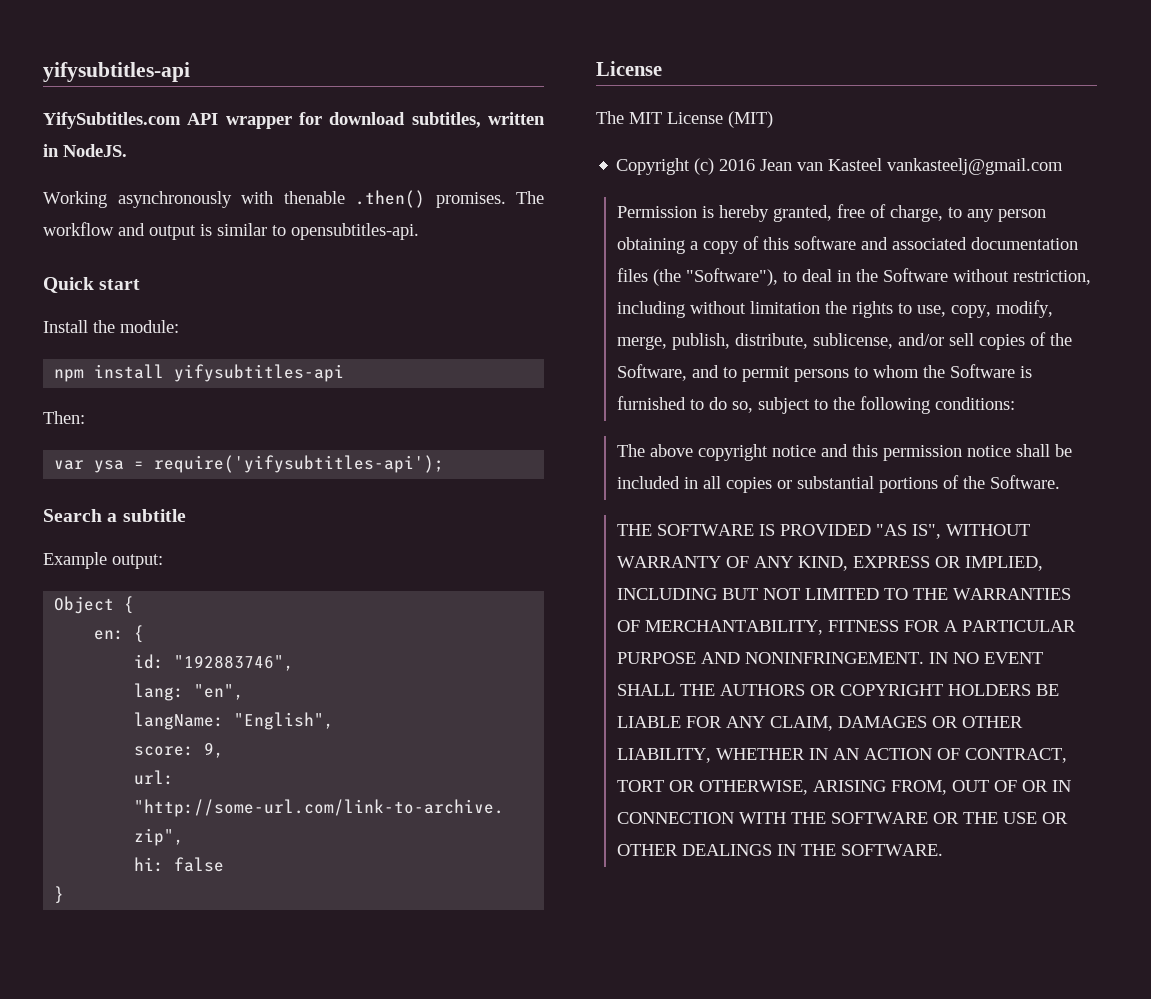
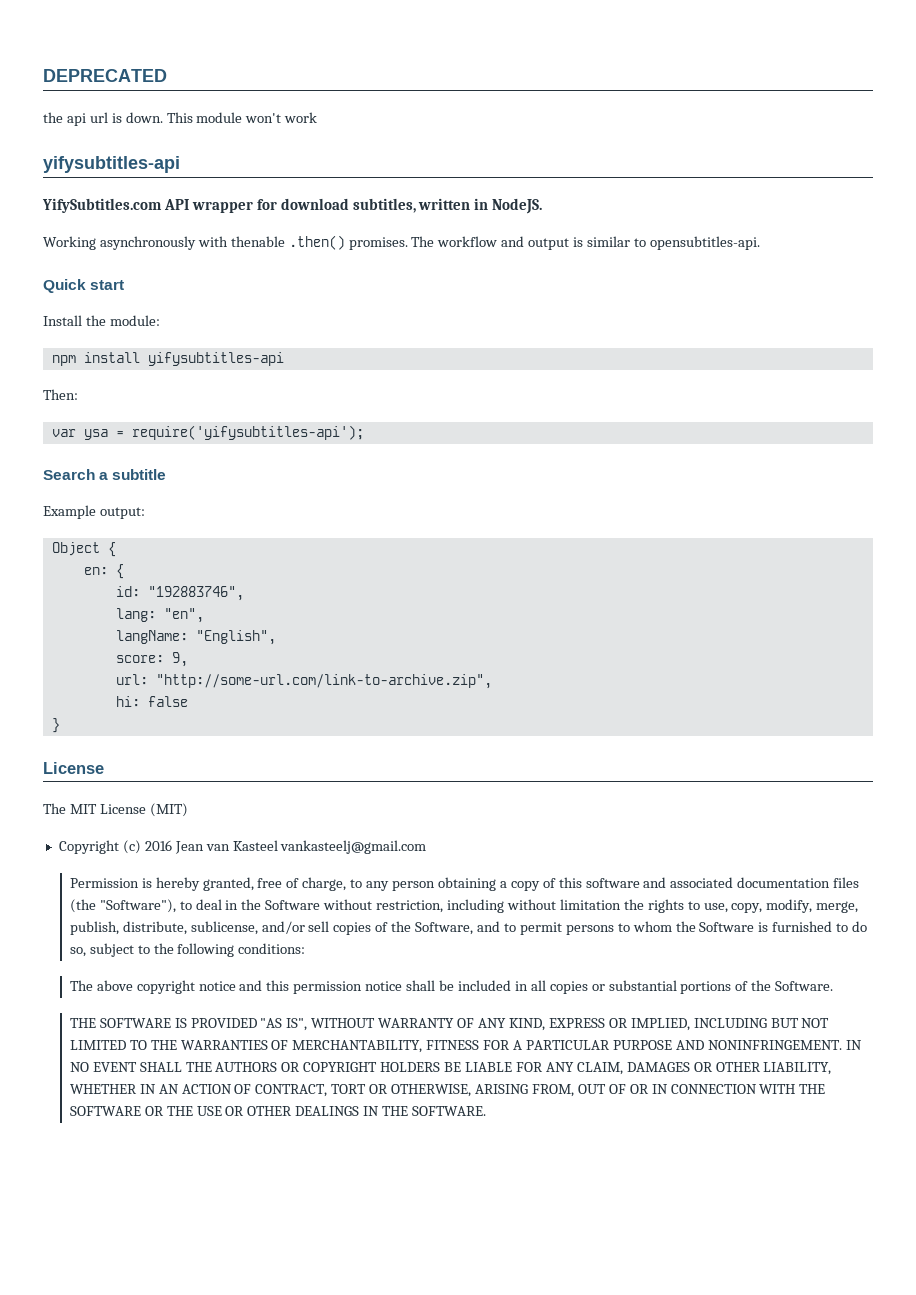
(43, 72) none -> [43,69,167,82] [43,112,318,126] DEPRECATED // the api url is down. This module won't work //

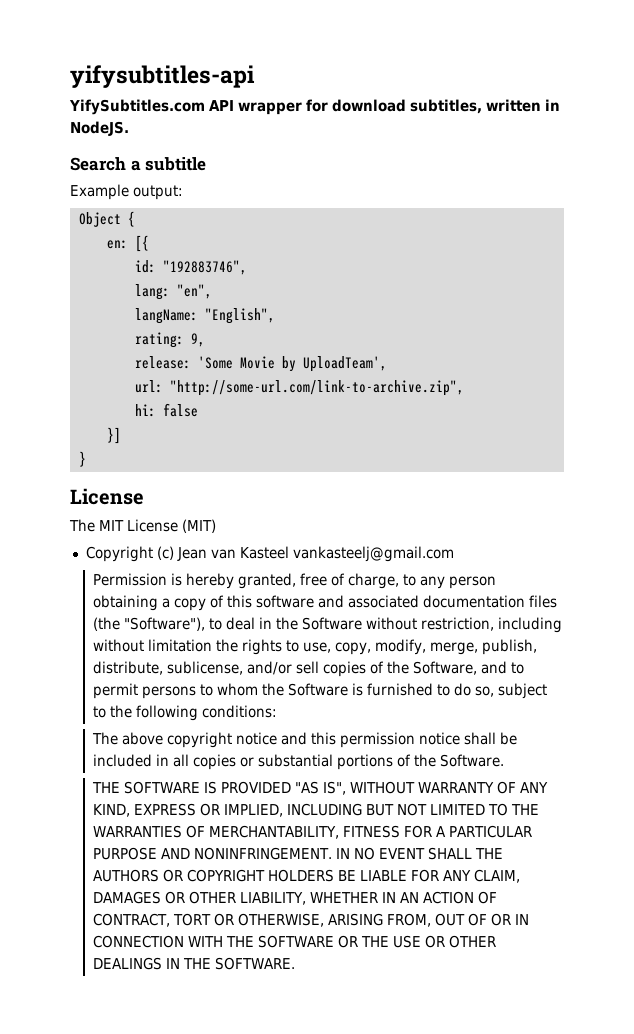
[43,69,167,82] [43,112,318,126] DEPRECATED // the api url is down. This module won't work // -> (70, 76) none
[43,235,760,250] [43,279,125,293] [43,315,160,326] [51,352,284,366] [43,389,78,400] [51,425,364,440] // Working asynchronously with thenable .then() promises. The workflow and output is similar to opensubtitles-api. // Quick start // Install the module: // npm install yifysubtitles-api // Then: // var ysa = require('yifysubtitles-api'); -> (129, 128) none
[115,564,124,579] { -> [134,235,149,252] [{
[115,655,164,663] score: -> [134,332,184,348] rating:
(188, 659) none -> [134,356,387,372] // release: 'Some Movie by UploadTeam',
(188, 701) none -> [106,427,121,444] // }]
[144,840,172,851] 2016 -> (174, 553) none

